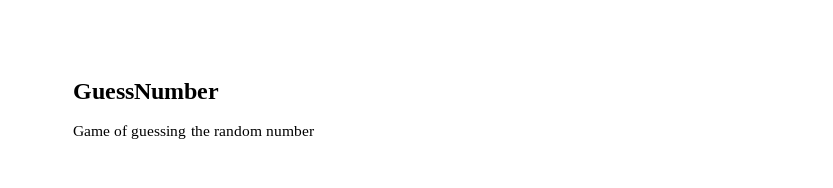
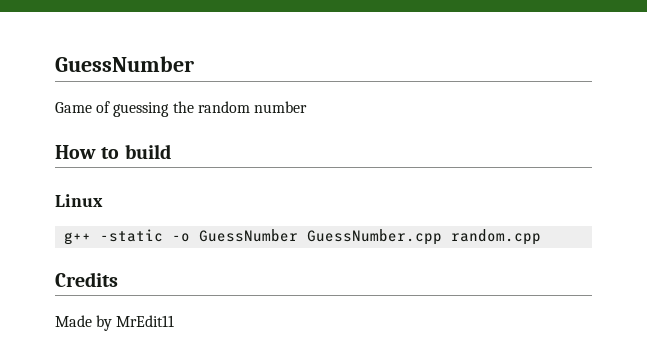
(315, 131) none -> [55,144,171,159] [55,194,103,207] [64,229,542,245] [55,272,118,287] [55,315,175,331] // How to build // Linux // g++ -static -o GuessNumber GuessNumber.cpp random.cpp // Credits // Made by MrEdit11

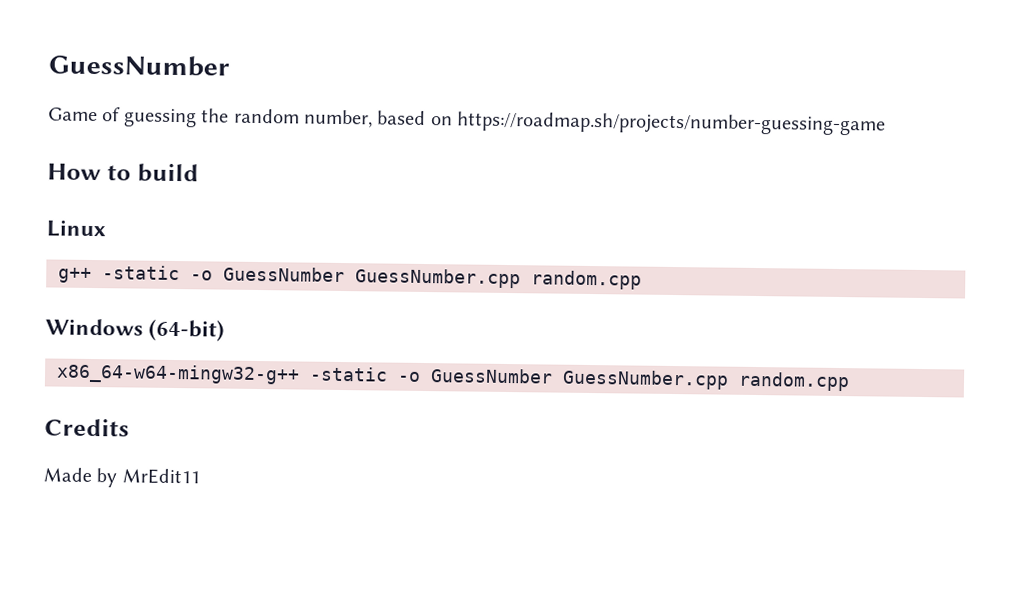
[253,101,307,113] number -> [304,109,887,136] number, based on https://roadmap.sh/projects/number-guessing-game
(542, 237) none -> [45,318,226,342] [56,363,850,392] // Windows (64-bit) // x86_64-w64-mingw32-g++ -static -o GuessNumber GuessNumber.cpp random.cpp

